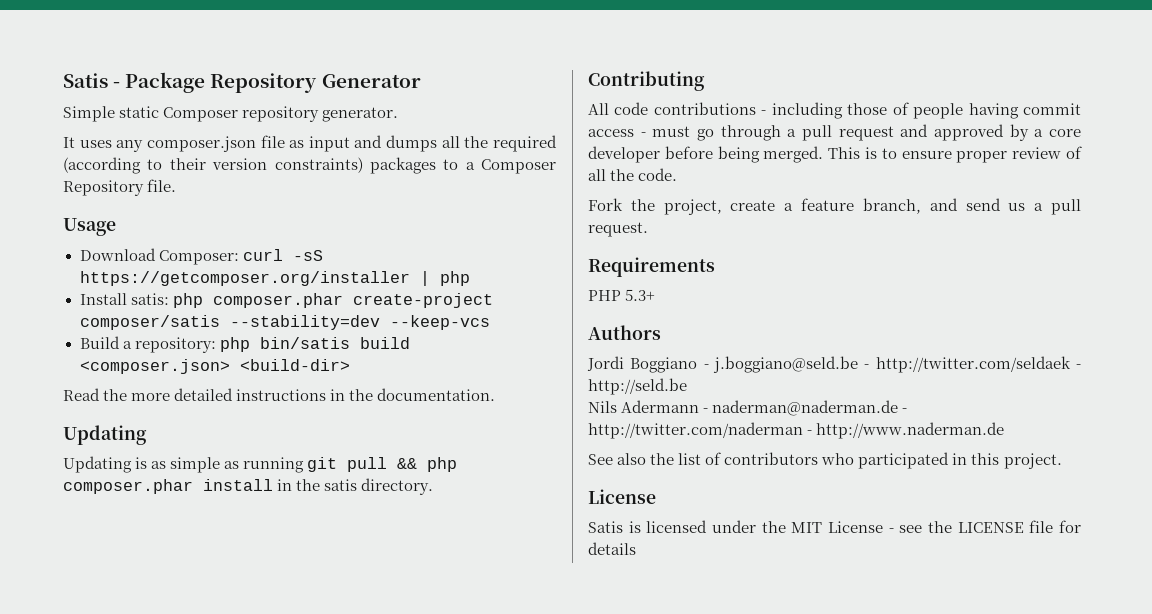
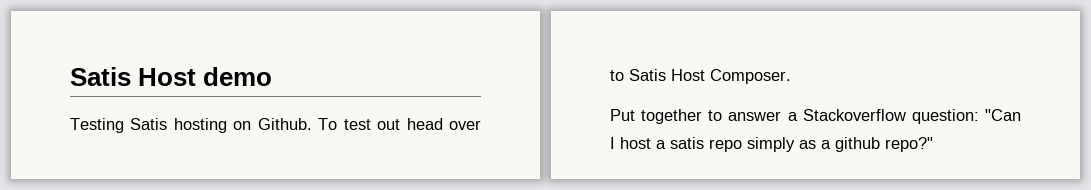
[63,72,421,93] [63,106,399,122] [63,135,557,152] [63,157,556,174] [63,179,177,196] [63,218,116,236] [79,248,323,265] [79,271,470,286] [79,293,493,308] [79,315,490,330] [79,336,410,353] [79,359,350,374] [63,388,496,401] [63,425,147,445] [63,456,458,473] [63,478,434,495] [588,71,705,91] [588,102,1081,119] [588,124,1081,141] [588,146,1082,163] [588,168,678,181] [588,198,1081,215] [588,222,648,237] [588,257,715,277] [588,289,656,301] [588,325,661,340] [587,356,1081,373] [588,378,687,395] [588,400,908,416] [588,422,1005,439] [588,452,1062,469] [588,489,656,504] [588,520,1081,533] [588,542,636,555] Satis - Package Repository Generator // Simple static Composer repository generator. // It uses any composer.json file as input and dumps all the required (according to their version constraints) packages to a Composer Repository file. // Usage // Download Composer: curl -sS https://getcomposer.org/installer | php // Install satis: php composer.phar create-project composer/satis --stability=dev --keep-vcs // Build a repository: php bin/satis build <composer.json> <build-dir> // Read the more detailed instructions in the documentation. // Updating // Updating is as simple as running git pull && php composer.phar install in the satis directory. // Contributing // All code contributions - including those of people having commit access - must go through a pull request and approved by a core developer before being merged. This is to ensure proper review of all the code. // Fork the project, create a feature branch, and send us a pull request. // Requirements // PHP 5.3+ // Authors // Jordi Boggiano - j.boggiano@seld.be - http://twitter.com/seldaek - http://seld.be // Nils Adermann - naderman@naderman.de - http://twitter.com/naderman - http://www.naderman.de // See also the list of contributors who participated in this project. // License // Satis is licensed under the MIT License - see the LICENSE file for details -> [70,67,273,86] [70,118,482,133] [610,69,791,84] [610,109,1021,124] [610,137,933,152] Satis Host demo // Testing Satis hosting on Github. To test out head over to Satis Host Composer. // Put together to answer a Stackoverflow question: "Can I host a satis repo simply as a github repo?"

